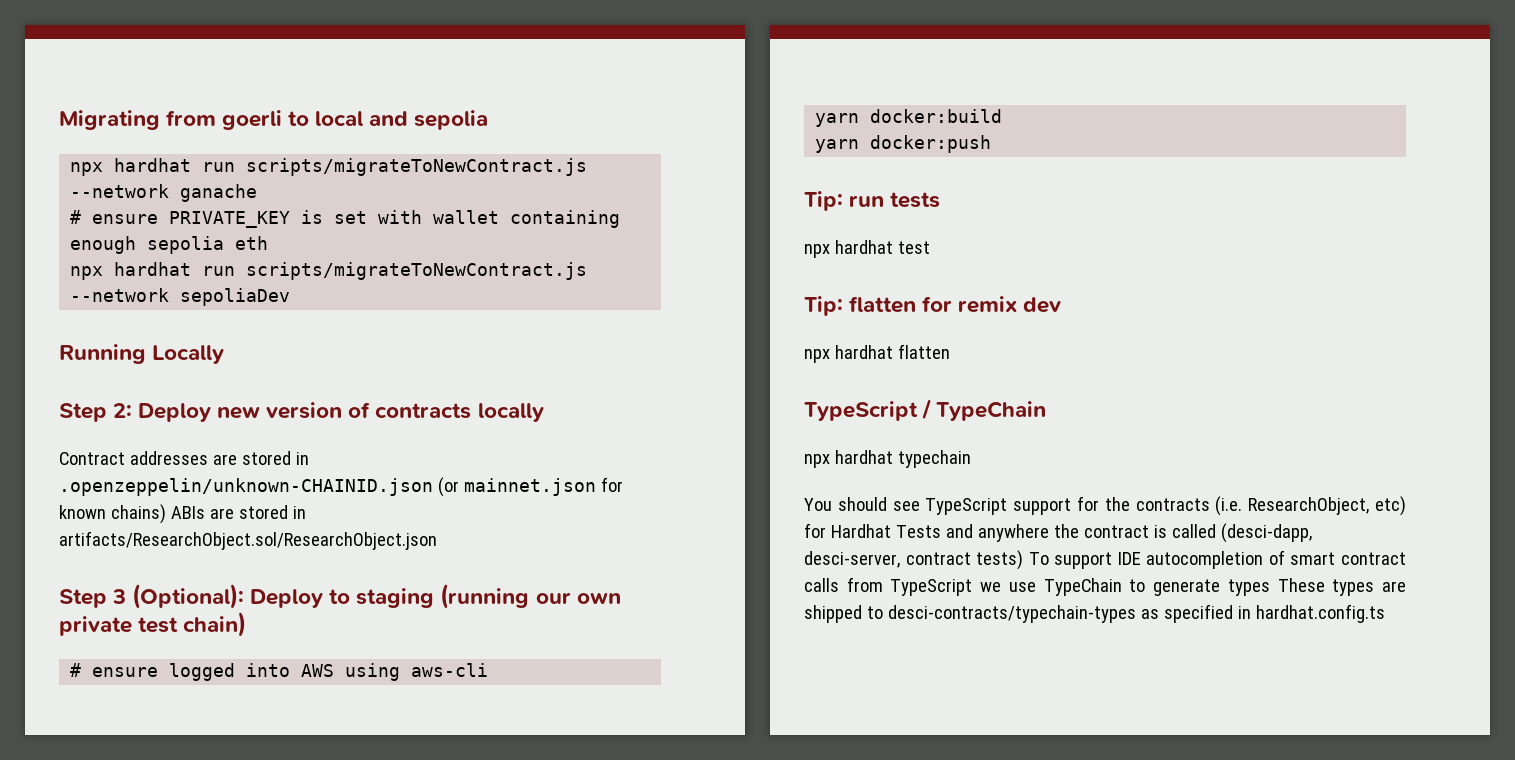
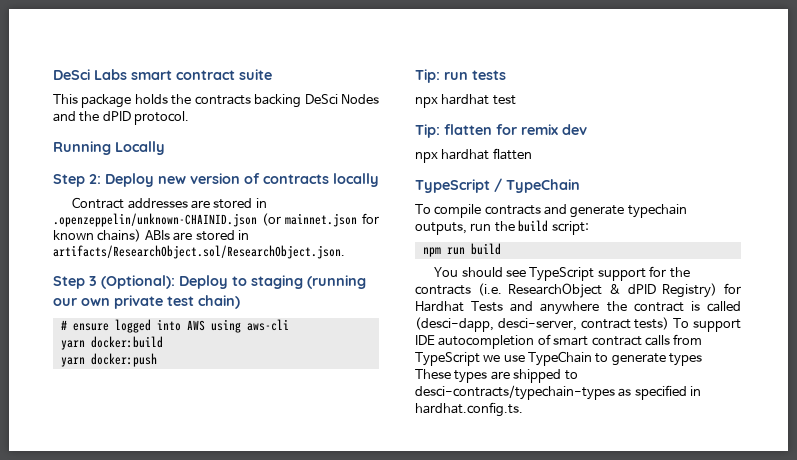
[59,110,489,130] [70,158,588,176] [70,184,258,202] [70,210,621,228] [70,236,269,254] [70,262,588,280] [70,288,291,306] Migrating from goerli to local and sepolia // npx hardhat run scripts/migrateToNewContract.js --network ganache // # ensure PRIVATE_KEY is set with wallet containing enough sepolia eth // npx hardhat run scripts/migrateToNewContract.js --network sepoliaDev -> [53,69,272,80] [53,94,379,108] [53,111,190,125] DeSci Labs smart contract suite // This package holds the contracts backing DeSci Nodes and the dPID protocol.
[59,531,437,550] artifacts/ResearchObject.sol/ResearchObject.json -> [53,245,345,259] artifacts/ResearchObject.sol/ResearchObject.json.
[804,450,971,468] npx hardhat typechain -> [415,204,687,218] [415,220,589,235] [422,243,501,257] To compile contracts and generate typechain outputs, run the build script: // npm run build
[1248,496,1406,516] ResearchObject, etc) -> [508,283,718,298] ResearchObject & dPID Registry)
[1255,604,1385,623] hardhat.config.ts -> [415,402,523,417] hardhat.config.ts.

